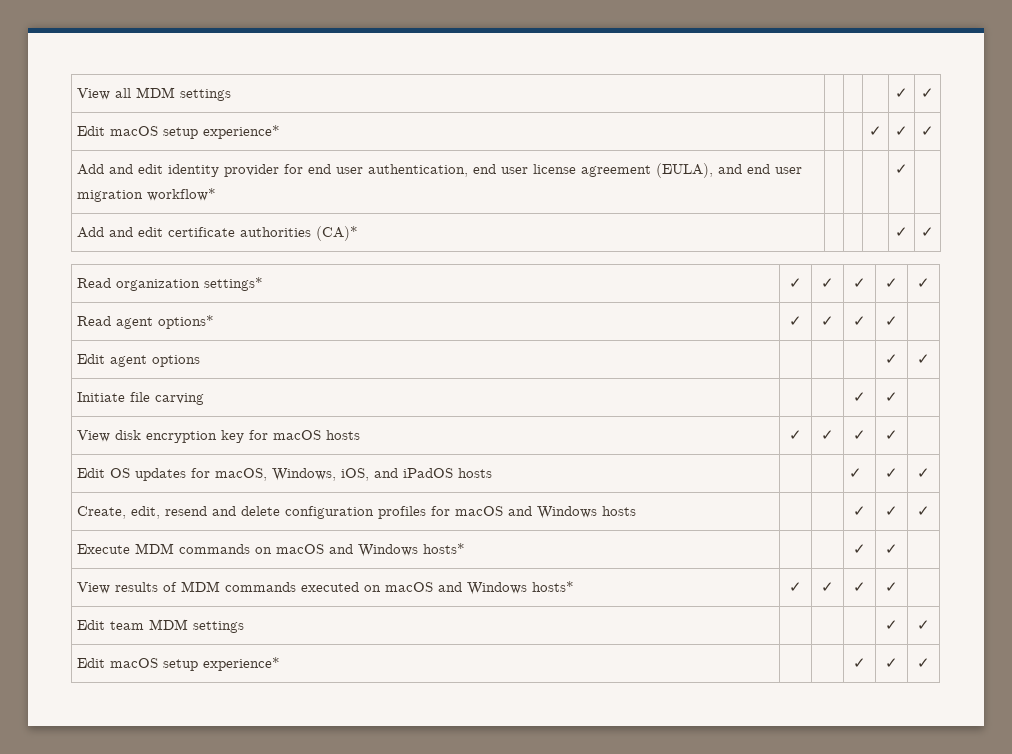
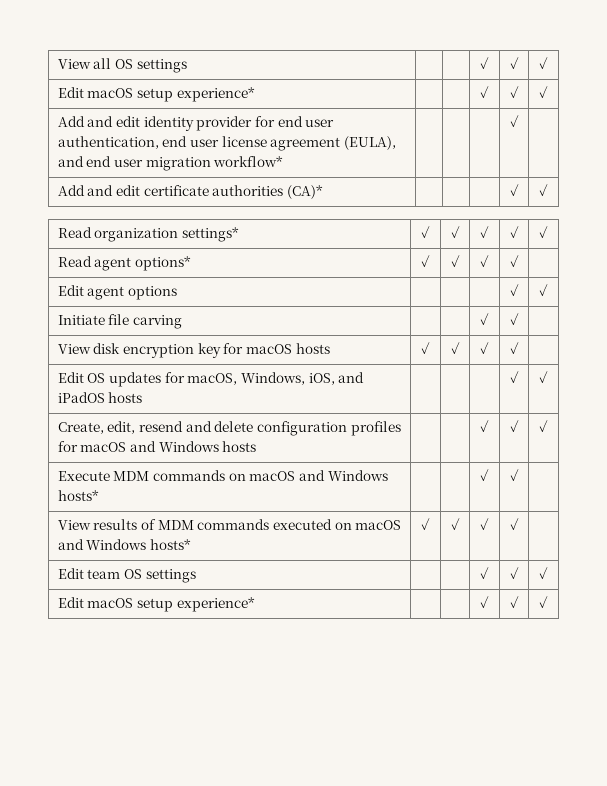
[135,87,231,101] MDM settings | | | -> [115,59,187,73] [480,57,489,69] OS settings | | | ✓
[848,468,862,478] ✓ -> (143, 397) none
[148,619,244,633] MDM settings | | | -> [124,569,196,583] [480,567,489,579] OS settings | | | ✓

